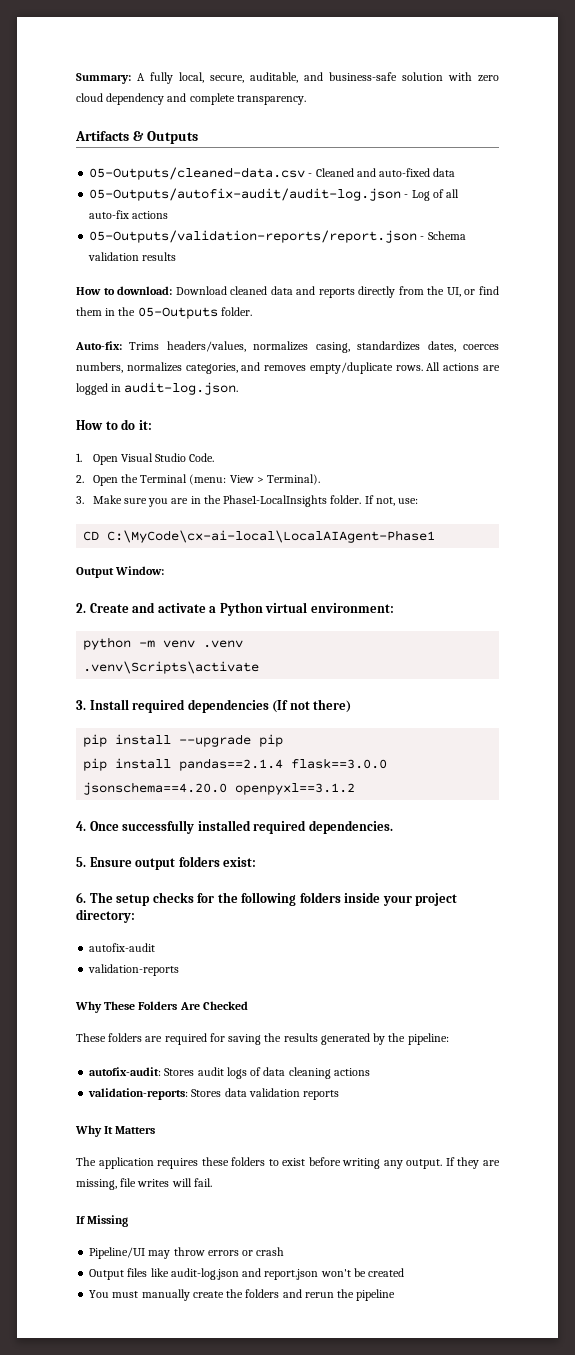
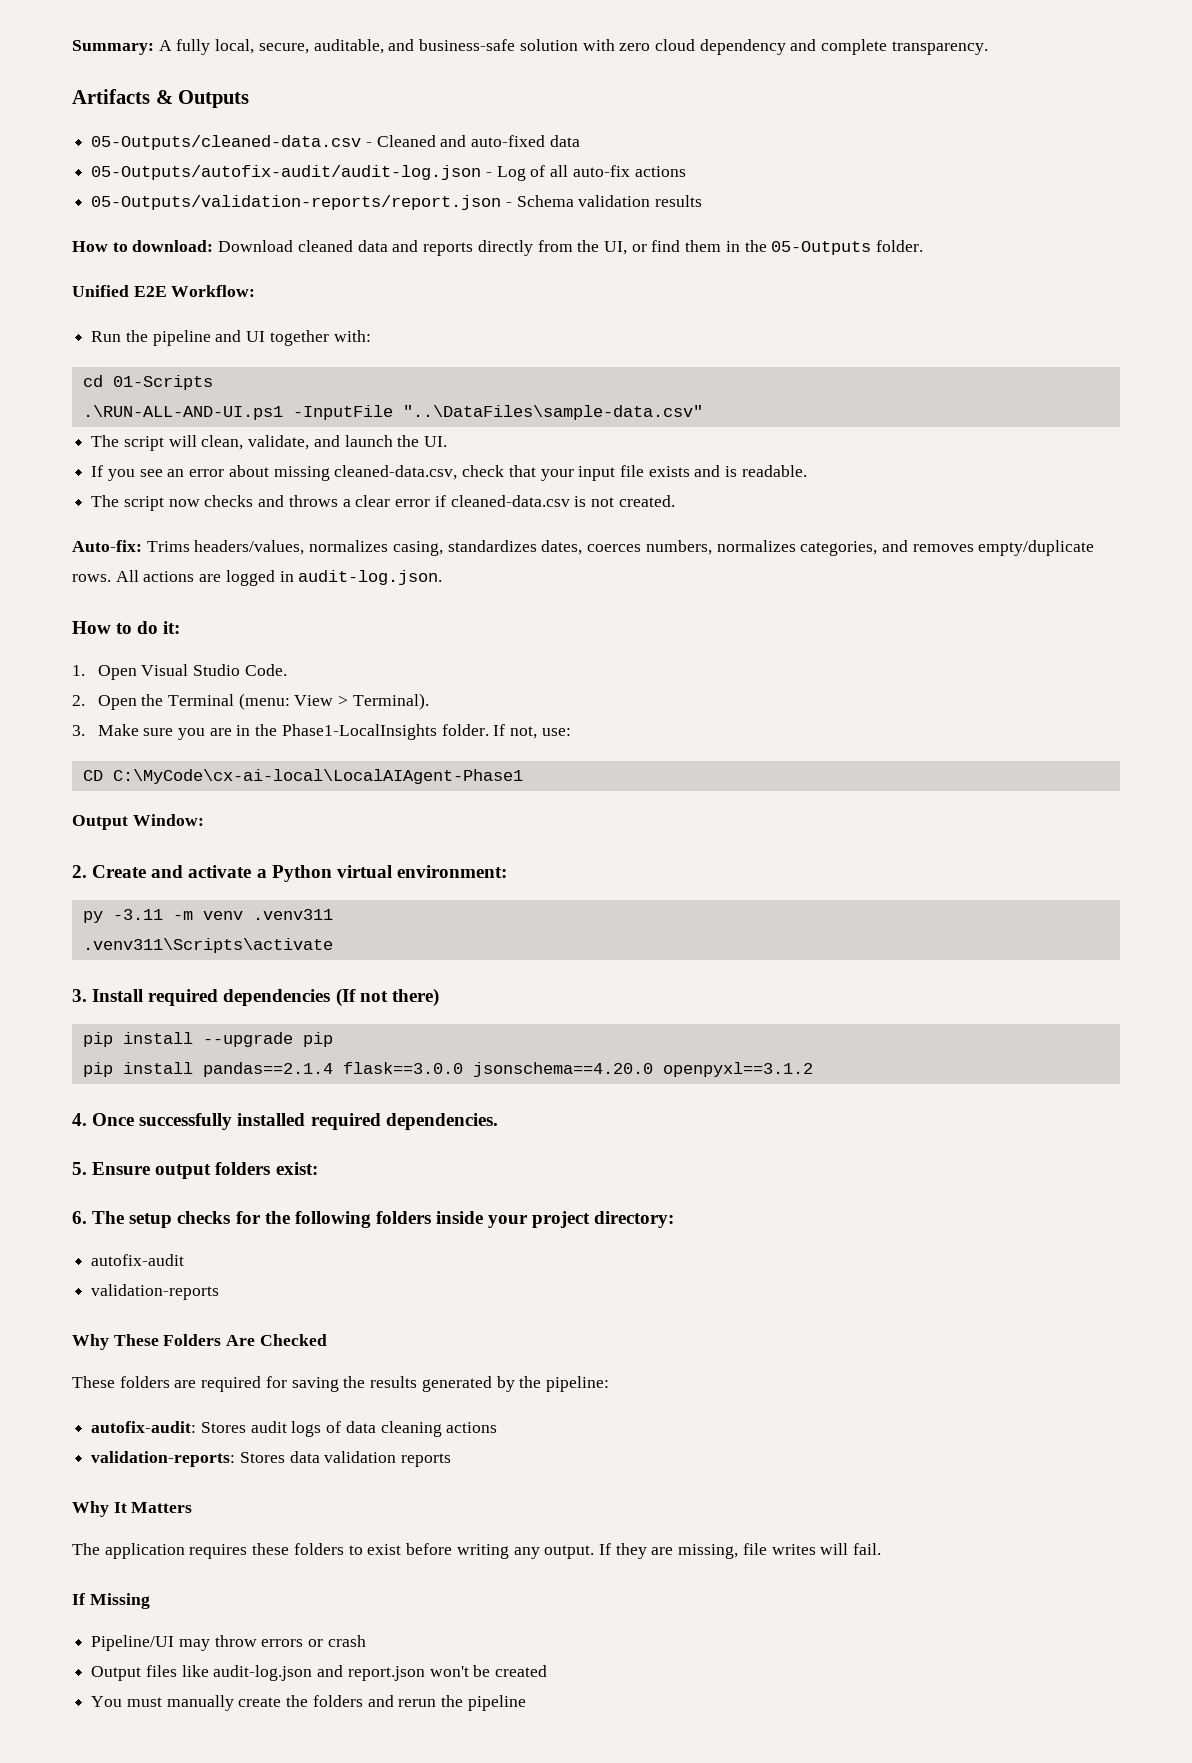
(252, 311) none -> [72,285,256,297] [91,330,371,346] [82,375,213,390] [82,405,703,420] [91,435,448,451] [91,465,807,481] [91,495,675,511] // Unified E2E Workflow: // Run the pipeline and UI together with: // cd 01-Scripts // .\RUN-ALL-AND-UI.ps1 -InputFile "..\DataFiles\sample-data.csv" // The script will clean, validate, and launch the UI. // If you see an error about missing cleaned-data.csv, check that your input file exists and is readable. // The script now checks and throws a clear error if cleaned-data.csv is not created.
[83,637,244,650] [83,661,260,674] python -m venv .venv // .venv\Scripts\activate -> [82,909,333,923] [82,938,333,953] py -3.11 -m venv .venv311 // .venv311\Scripts\activate

